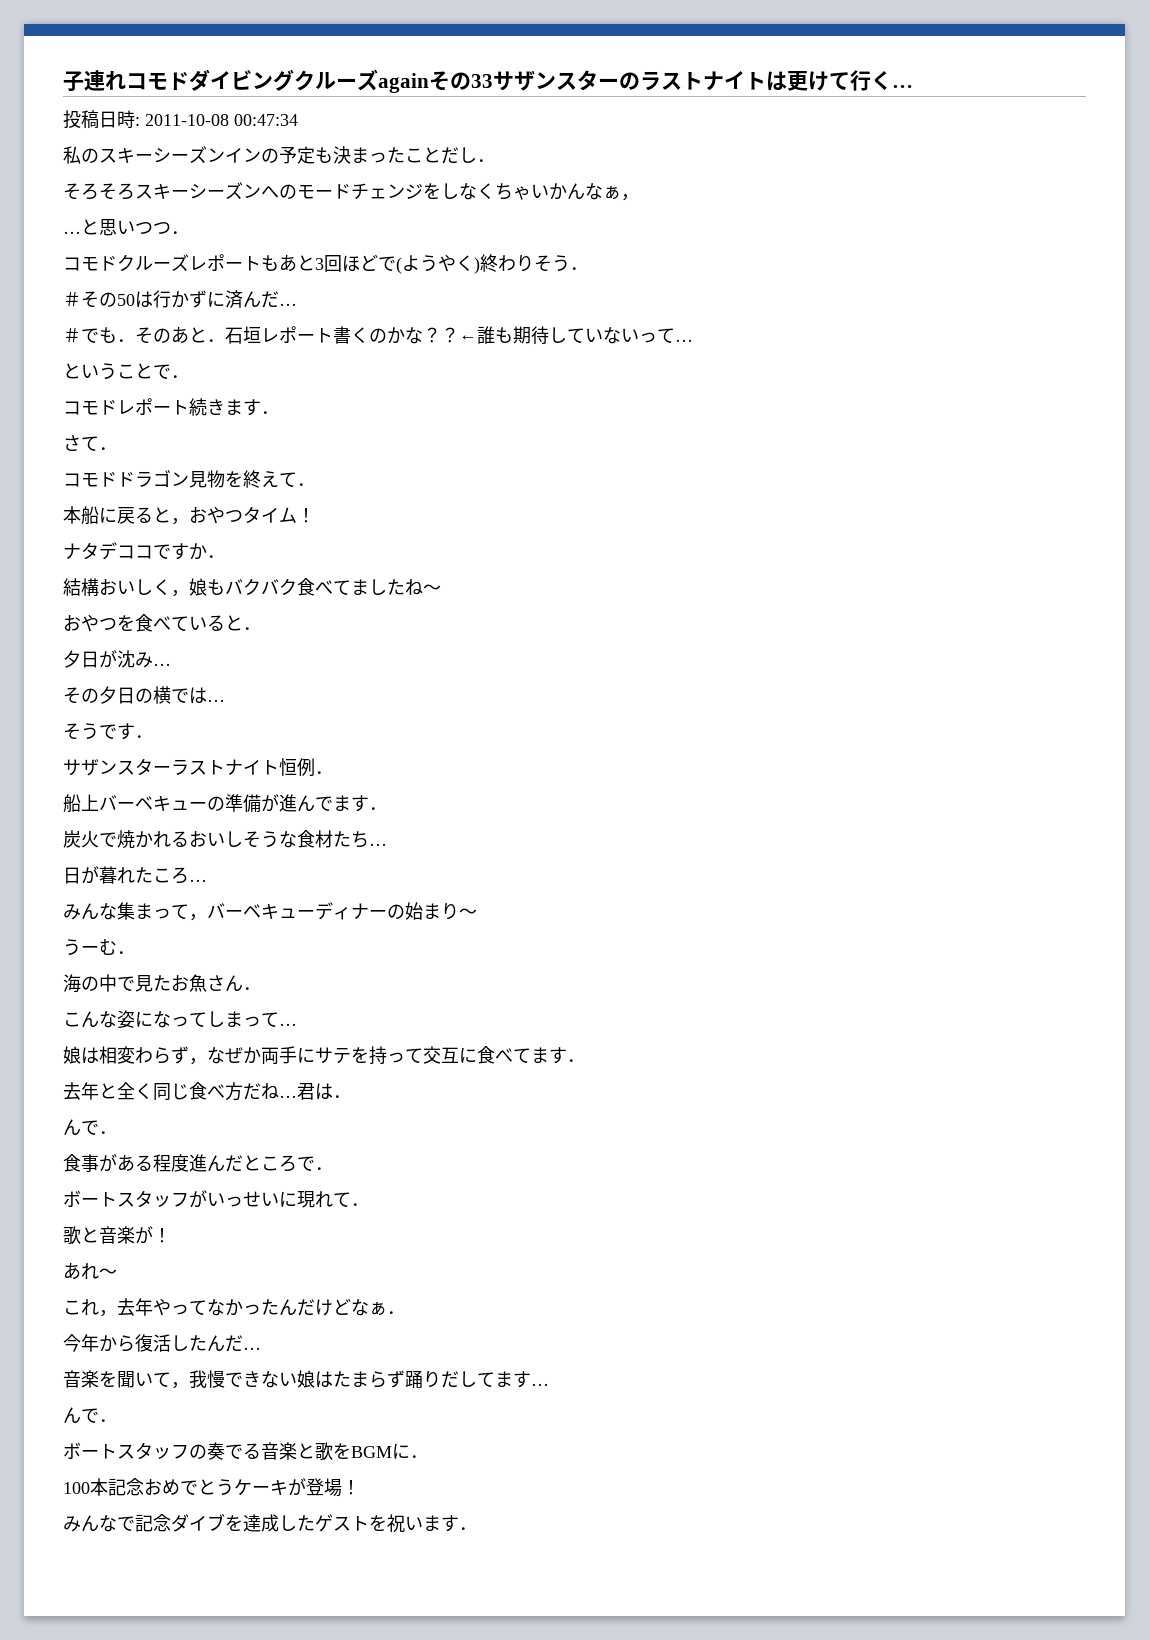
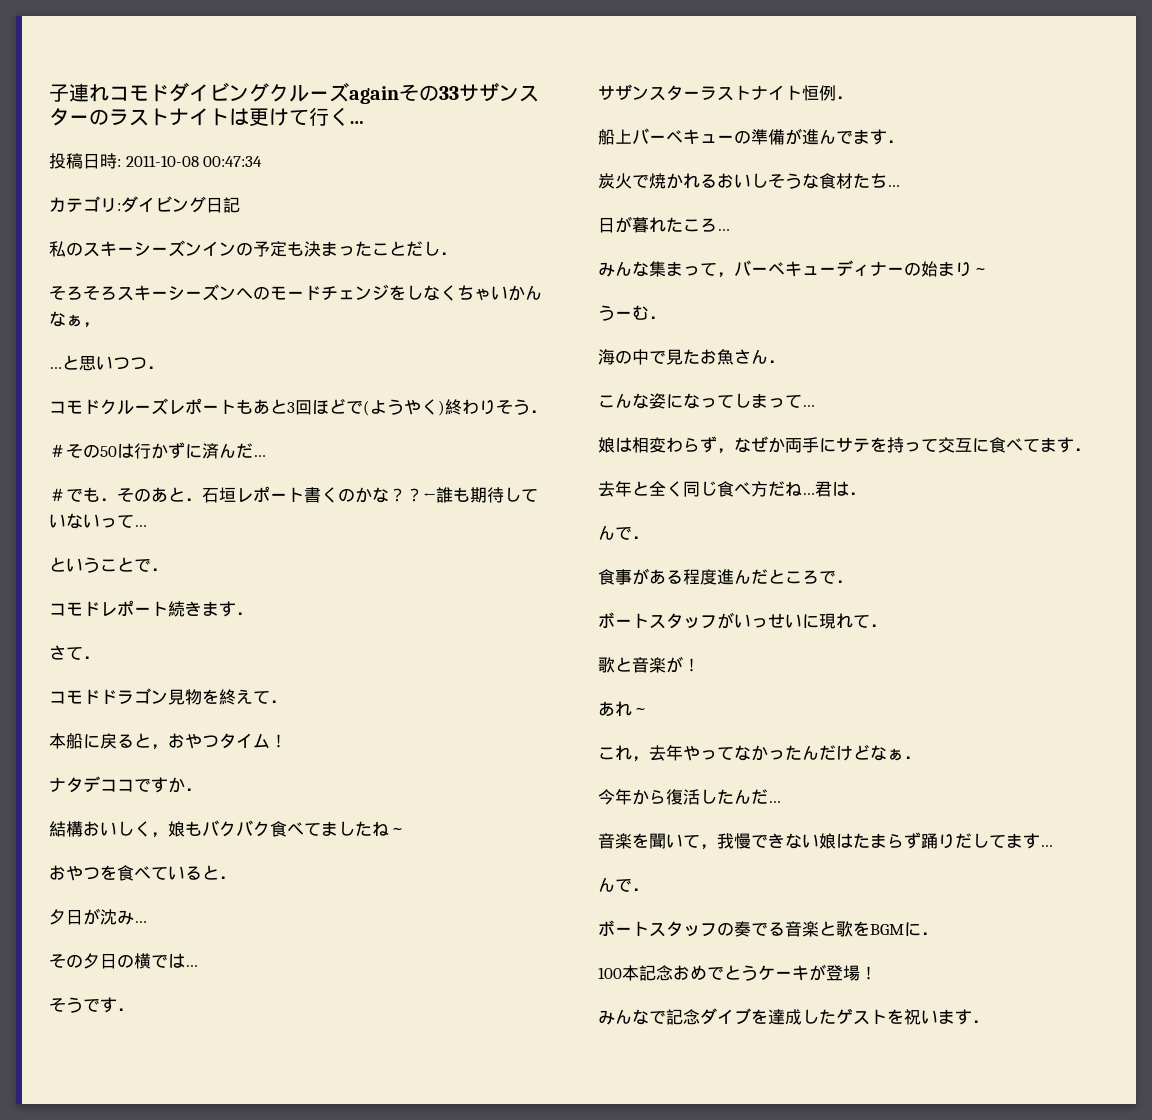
(298, 120) none -> [49,196,240,213] // カテゴリ:ダイビング日記

